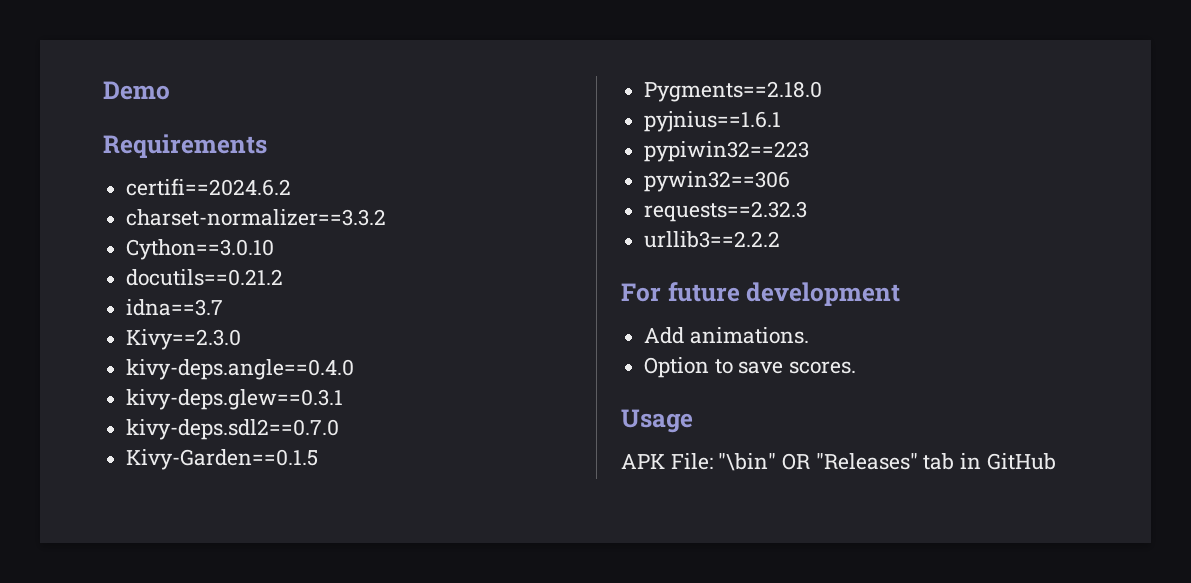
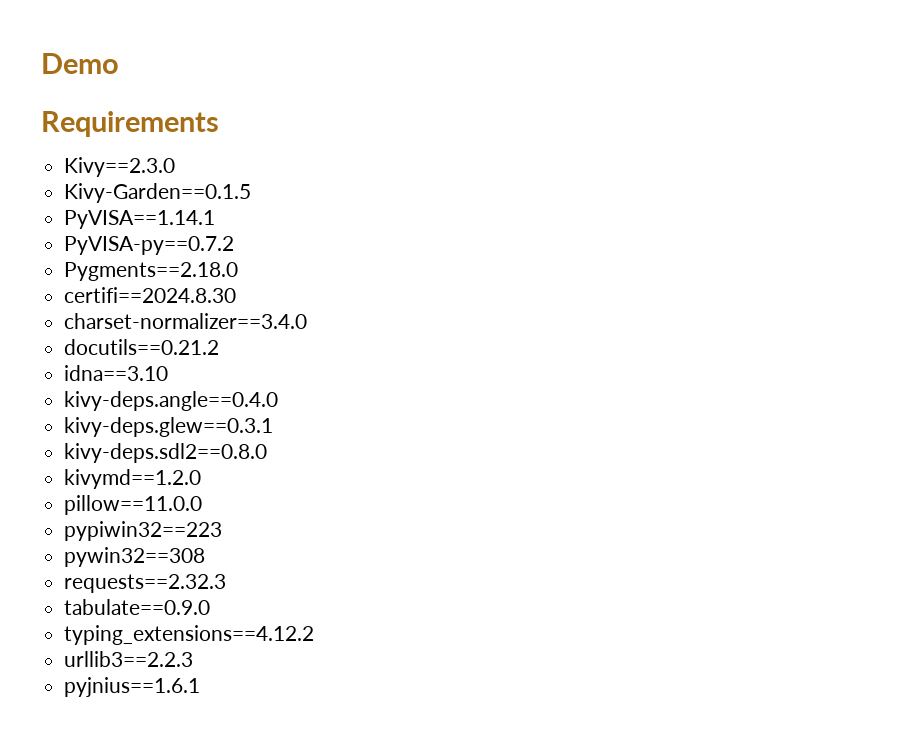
[126,178,292,196] [126,209,387,226] [126,239,275,260] certifi==2024.6.2 // charset-normalizer==3.3.2 // Cython==3.0.10 -> [64,157,176,177] [64,183,252,203] [64,210,216,229] [64,236,235,255] [64,262,239,281] [64,287,237,303] [64,313,308,329] Kivy==2.3.0 // Kivy-Garden==0.1.5 // PyVISA==1.14.1 // PyVISA-py==0.7.2 // Pygments==2.18.0 // certifi==2024.8.30 // charset-normalizer==3.4.0
[126,299,224,316] [126,329,242,350] idna==3.7 // Kivy==2.3.0 -> [64,365,169,381] idna==3.10
[126,419,340,440] [126,449,319,470] [644,81,823,102] [644,111,782,132] kivy-deps.sdl2==0.7.0 // Kivy-Garden==0.1.5 // Pygments==2.18.0 // pyjnius==1.6.1 -> [64,443,268,463] [64,469,202,489] [64,495,203,515] kivy-deps.sdl2==0.8.0 // kivymd==1.2.0 // pillow==11.0.0
[644,171,791,192] pywin32==306 -> [64,547,206,567] pywin32==308
[644,231,781,248] [621,282,901,306] [644,327,809,344] [644,357,857,378] [621,409,693,433] [621,453,1056,471] urllib3==2.2.2 // For future development // Add animations. // Option to save scores. // Usage // APK File: "\bin" OR "Releases" tab in GitHub -> [64,599,211,615] [64,625,315,645] [64,651,194,667] [64,677,201,697] tabulate==0.9.0 // typing_extensions==4.12.2 // urllib3==2.2.3 // pyjnius==1.6.1

